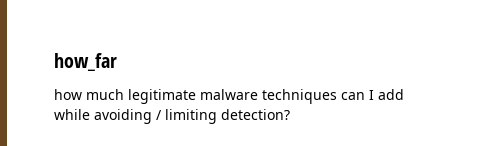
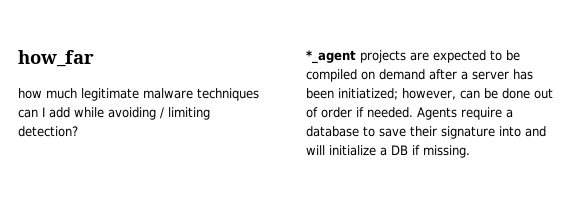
(290, 114) none -> [306,50,520,64] [306,69,533,82] [306,88,553,100] [306,107,513,120] [306,126,546,139] [306,145,470,158] // *_agent projects are expected to be compiled on demand after a server has been initiatized; however, can be done out of order if needed. Agents require a database to save their signature into and will initialize a DB if missing.

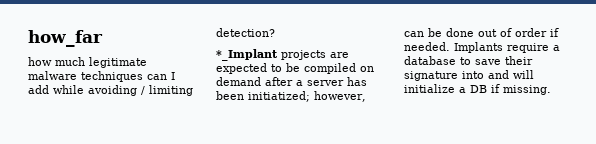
[306,50,356,64] *_agent -> [216,49,278,61] *_Implant
[417,107,457,120] Agents -> [454,42,503,53] Implants

